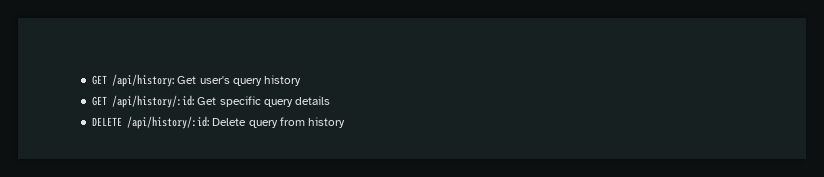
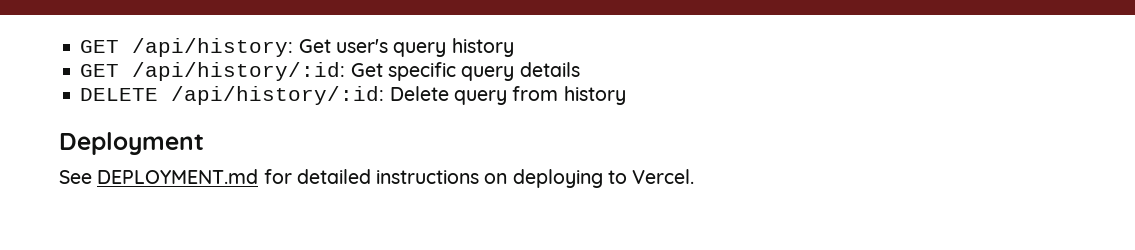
(346, 122) none -> [59,132,204,155] [59,169,695,188] // Deployment // See DEPLOYMENT.md for detailed instructions on deploying to Vercel.

